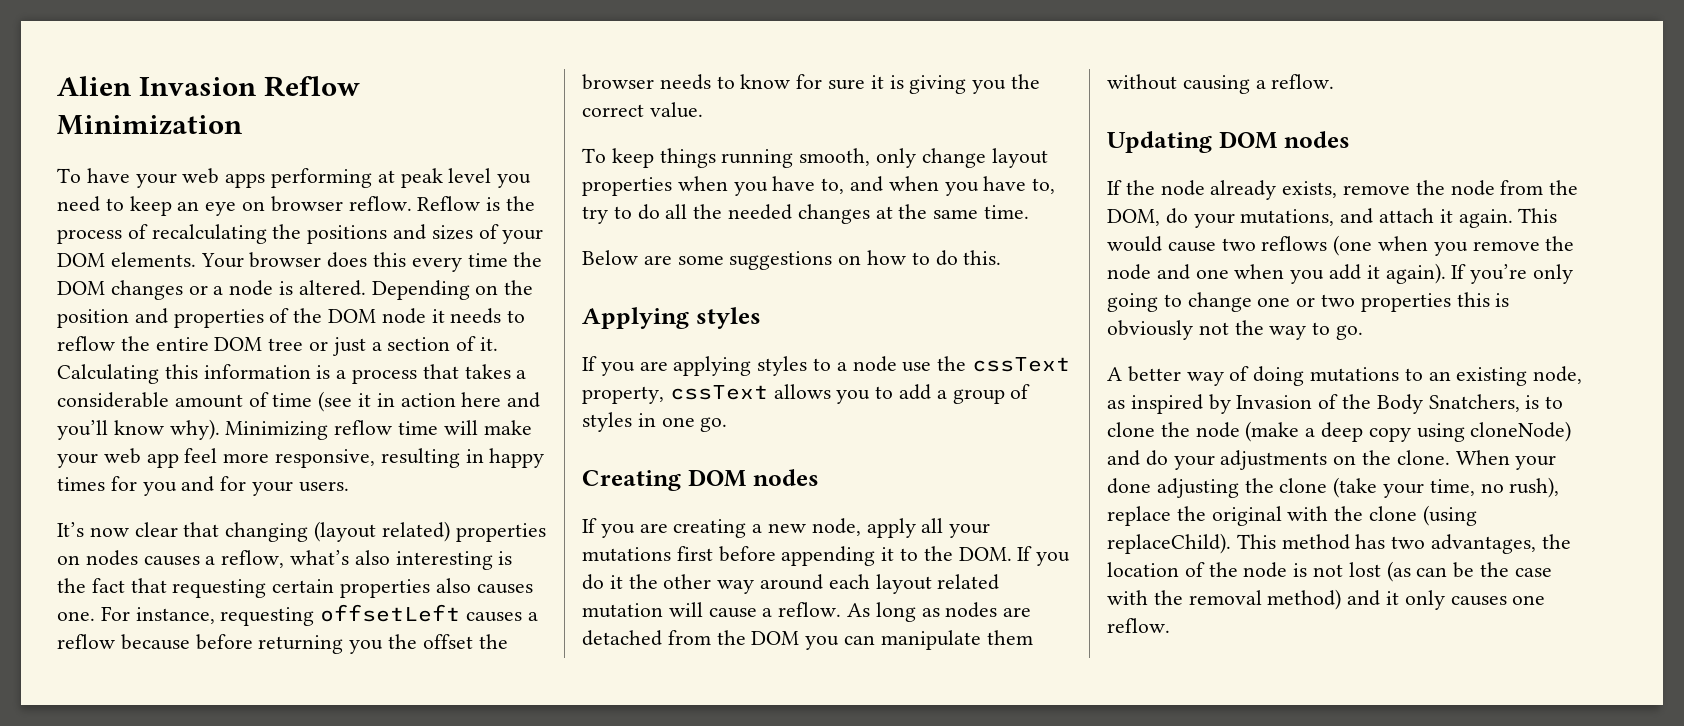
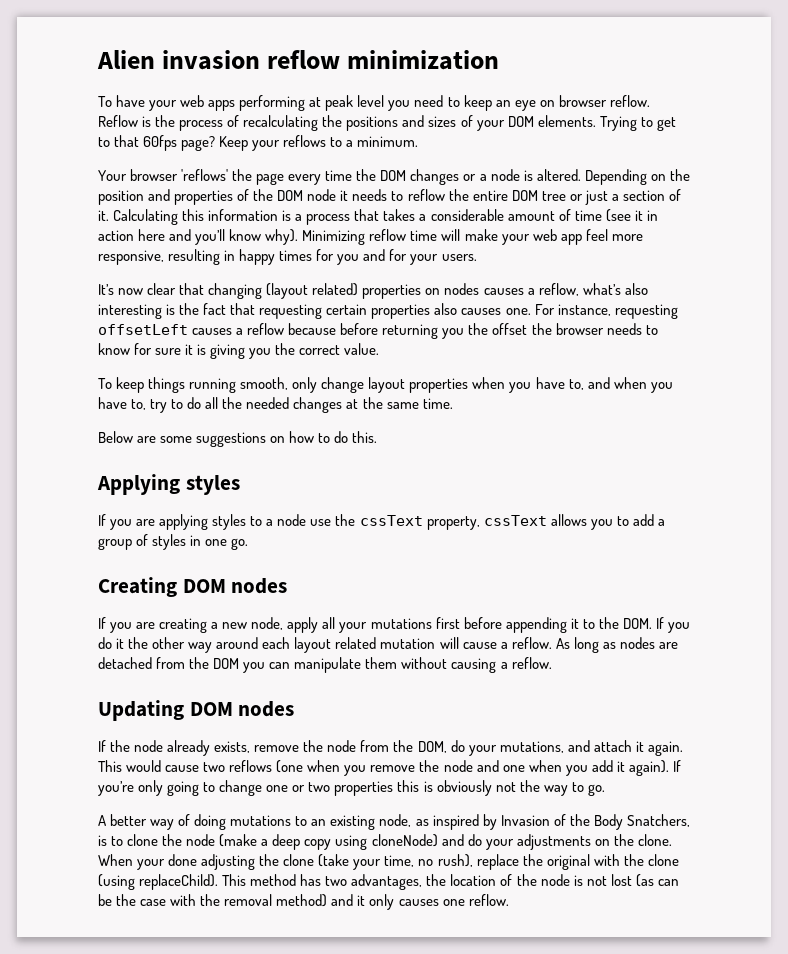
[138,76,360,97] [57,115,242,135] Invasion Reflow Minimization -> [162,50,500,70] invasion reflow minimization
[200,252,407,268] Your browser does this -> [599,116,676,131] [98,135,419,151] [98,169,285,185] Trying to get to that 60fps page? Keep your reflows to a minimum. // Your browser 'reflows' the page

